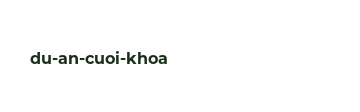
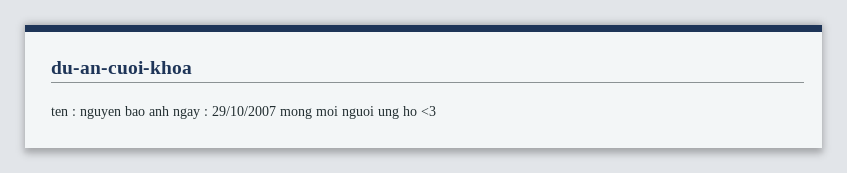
(168, 57) none -> [51,106,436,119] // ten : nguyen bao anh ngay : 29/10/2007 mong moi nguoi ung ho <3

